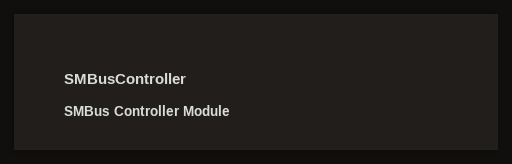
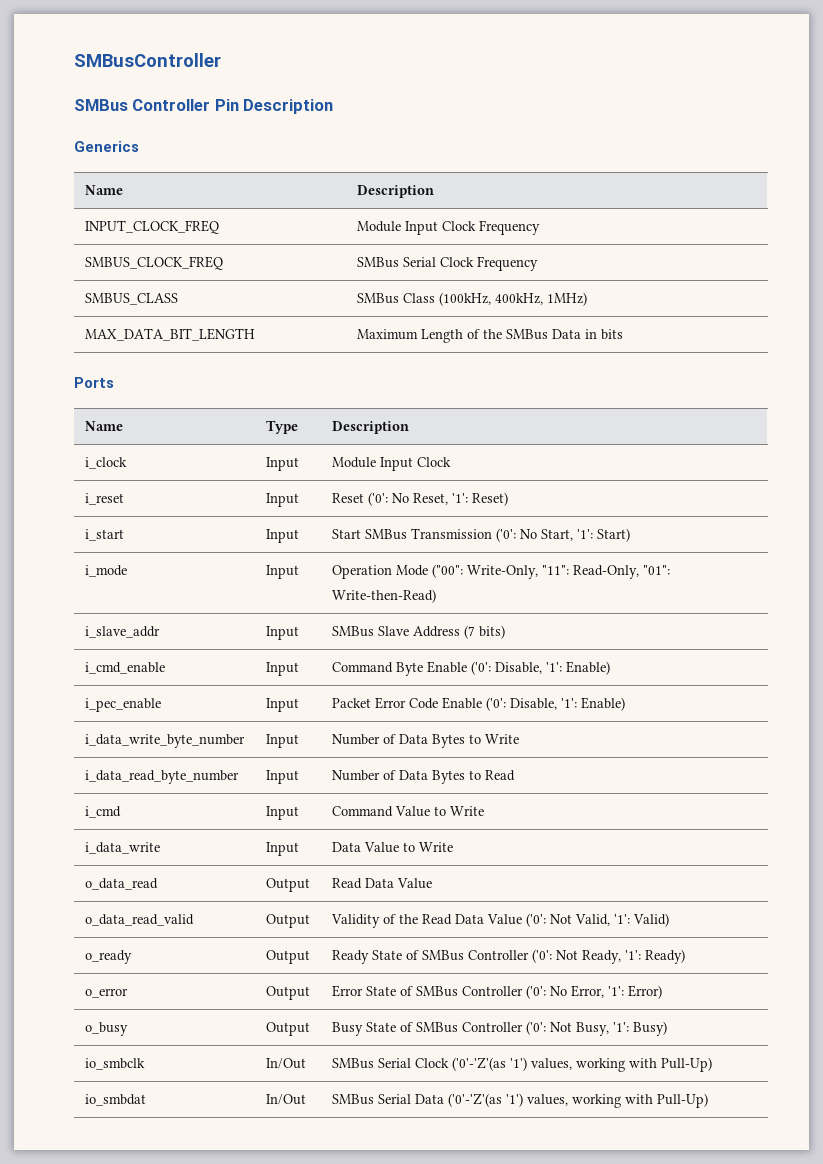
[183,105,230,116] Module -> [214,99,334,114] [74,141,139,152] [84,185,123,195] [356,185,434,198] [84,220,219,234] [356,220,540,235] [84,256,223,270] [356,256,538,271] [84,293,178,305] [356,292,587,306] [84,328,255,341] [356,329,623,343] [74,377,114,388] [84,421,123,431] [265,420,298,434] [331,421,409,434] [84,457,127,469] [265,457,299,471] [331,457,451,471] [84,493,124,505] [265,493,299,507] [331,492,508,506] [84,529,124,541] [265,529,299,543] [331,528,630,542] [84,565,127,577] [265,565,299,579] [331,564,670,579] [331,589,436,603] [84,626,160,638] [265,626,299,640] [331,625,505,639] [84,662,165,674] [265,662,299,676] [331,661,610,676] [84,698,161,712] [265,698,299,712] [331,697,625,711] [84,734,245,748] [265,734,299,748] [331,734,519,748] [84,770,239,784] [265,770,299,784] [331,770,515,784] [84,806,121,818] [265,806,299,820] [331,806,484,817] [84,842,160,854] [265,842,299,856] [331,842,453,853] [84,878,158,890] [265,878,310,892] [331,878,432,889] [84,914,194,926] [265,914,310,928] [330,913,669,928] [84,950,132,964] [265,950,310,964] [331,949,685,964] [84,988,128,998] [265,986,310,1000] [331,985,662,999] [84,1022,128,1036] [265,1022,310,1036] [331,1021,667,1036] [84,1058,145,1070] [265,1058,306,1069] [331,1057,712,1072] [84,1094,146,1106] [265,1094,306,1105] [331,1093,708,1108] Pin Description // Generics // Name | Description // INPUT_CLOCK_FREQ | Module Input Clock Frequency // SMBUS_CLOCK_FREQ | SMBus Serial Clock Frequency // SMBUS_CLASS | SMBus Class (100kHz, 400kHz, 1MHz) // MAX_DATA_BIT_LENGTH | Maximum Length of the SMBus Data in bits // Ports // Name | Type | Description // i_clock | Input | Module Input Clock // i_reset | Input | Reset ('0': No Reset, '1': Reset) // i_start | Input | Start SMBus Transmission ('0': No Start, '1': Start) // i_mode | Input | Operation Mode ("00": Write-Only, "11": Read-Only, "01": Write-then-Read) // i_slave_addr | Input | SMBus Slave Address (7 bits) // i_cmd_enable | Input | Command Byte Enable ('0': Disable, '1': Enable) // i_pec_enable | Input | Packet Error Code Enable ('0': Disable, '1': Enable) // i_data_write_byte_number | Input | Number of Data Bytes to Write // i_data_read_byte_number | Input | Number of Data Bytes to Read // i_cmd | Input | Command Value to Write // i_data_write | Input | Data Value to Write // o_data_read | Output | Read Data Value // o_data_read_valid | Output | Validity of the Read Data Value ('0': Not Valid, '1': Valid) // o_ready | Output | Ready State of SMBus Controller ('0': Not Ready, '1': Ready) // o_error | Output | Error State of SMBus Controller ('0': No Error, '1': Error) // o_busy | Output | Busy State of SMBus Controller ('0': Not Busy, '1': Busy) // io_smbclk | In/Out | SMBus Serial Clock ('0'-'Z'(as '1') values, working with Pull-Up) // io_smbdat | In/Out | SMBus Serial Data ('0'-'Z'(as '1') values, working with Pull-Up)

